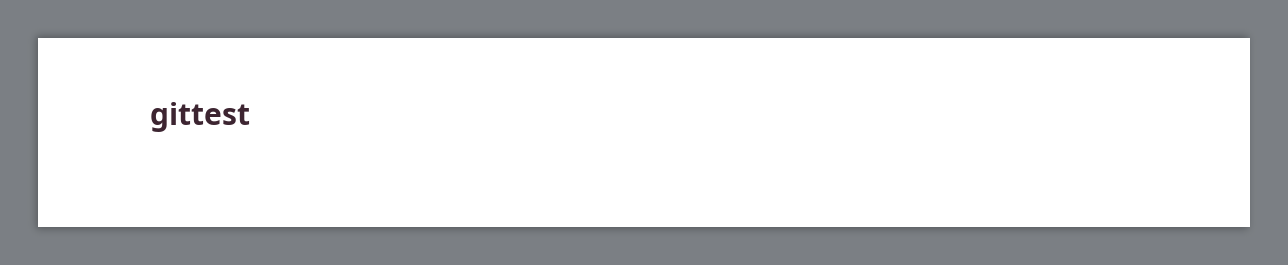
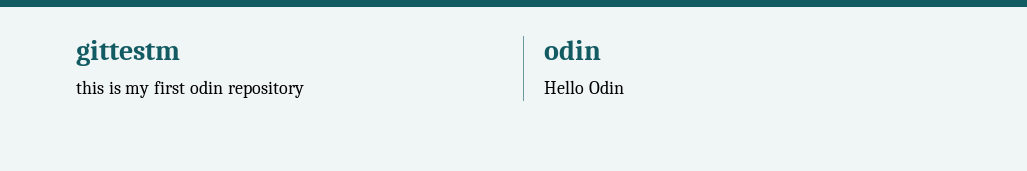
[150,102,250,132] gittest -> [76,40,180,66] [76,80,304,98] [544,40,601,60] [544,80,624,94] gittestm // this is my first odin repository // odin // Hello Odin

